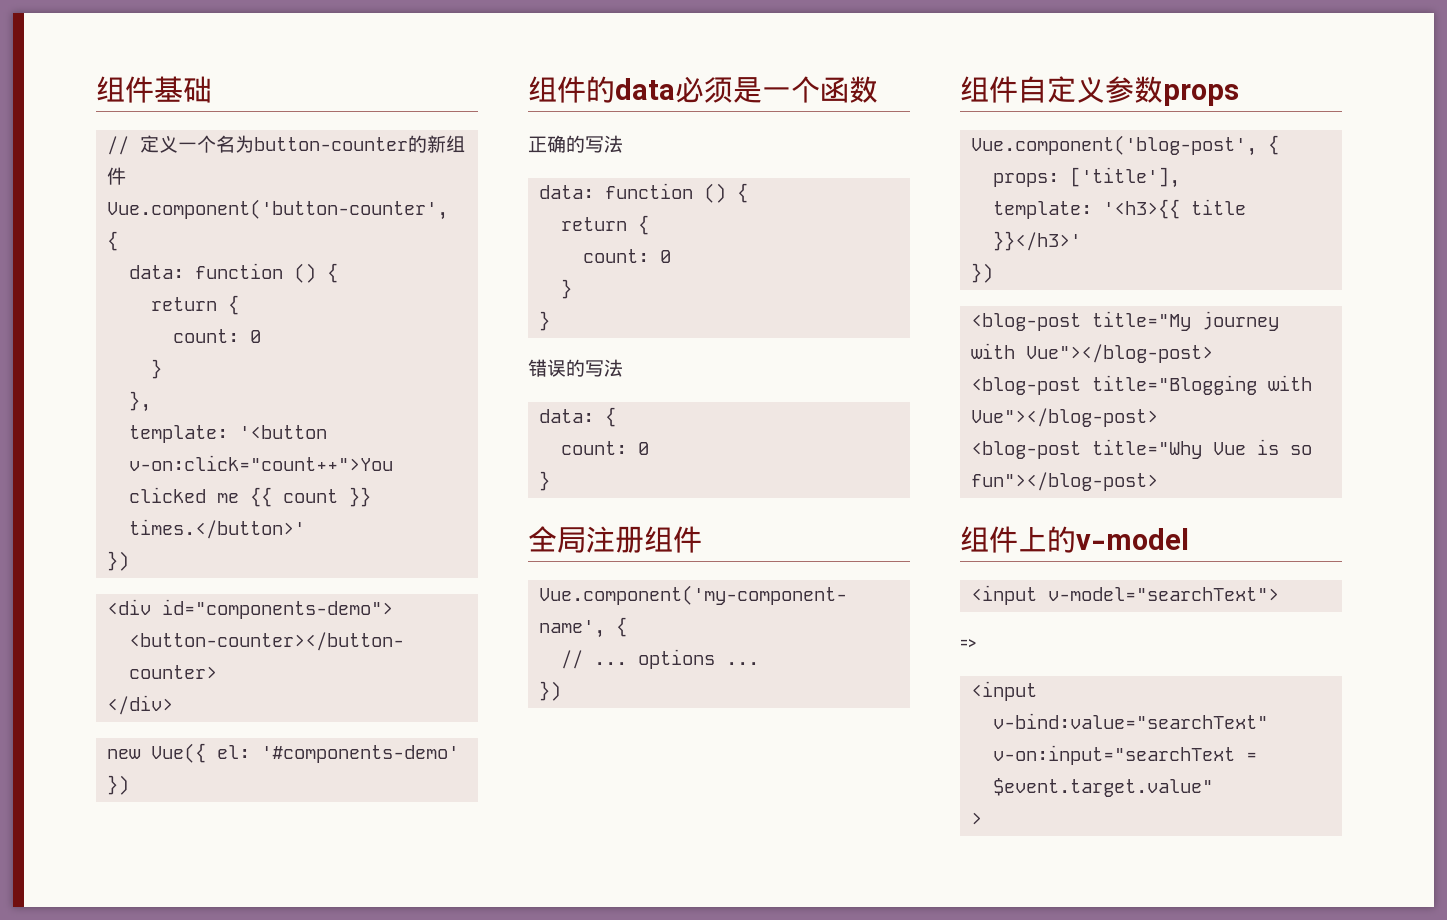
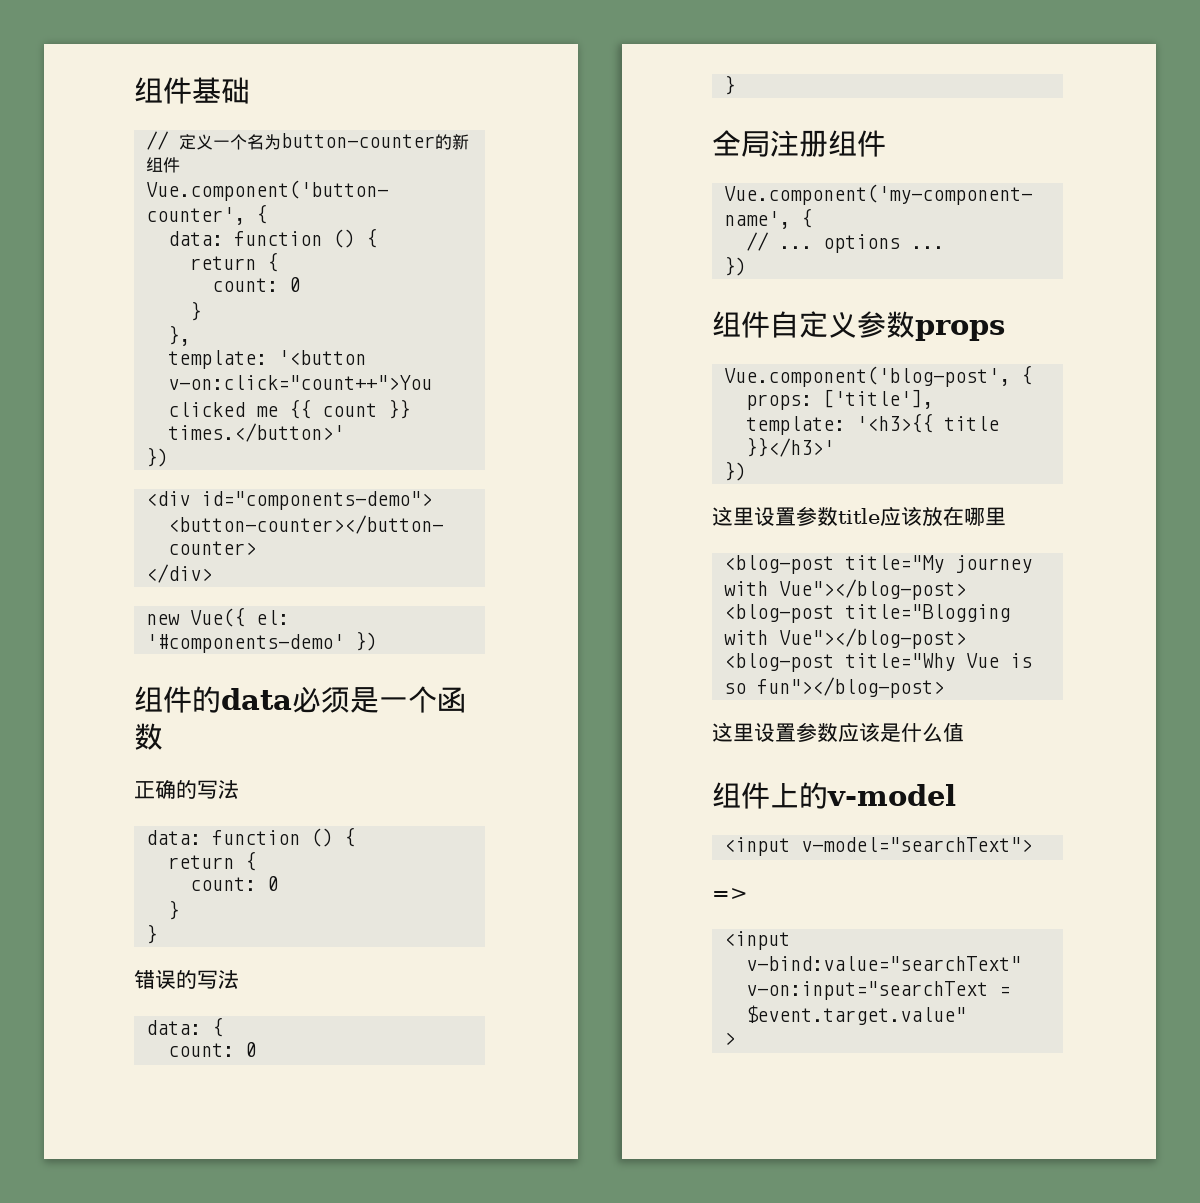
(994, 273) none -> [712,506,1006,526] // 这里设置参数title应该放在哪里
(1159, 481) none -> [712,722,964,743] // 这里设置参数应该是什么值

